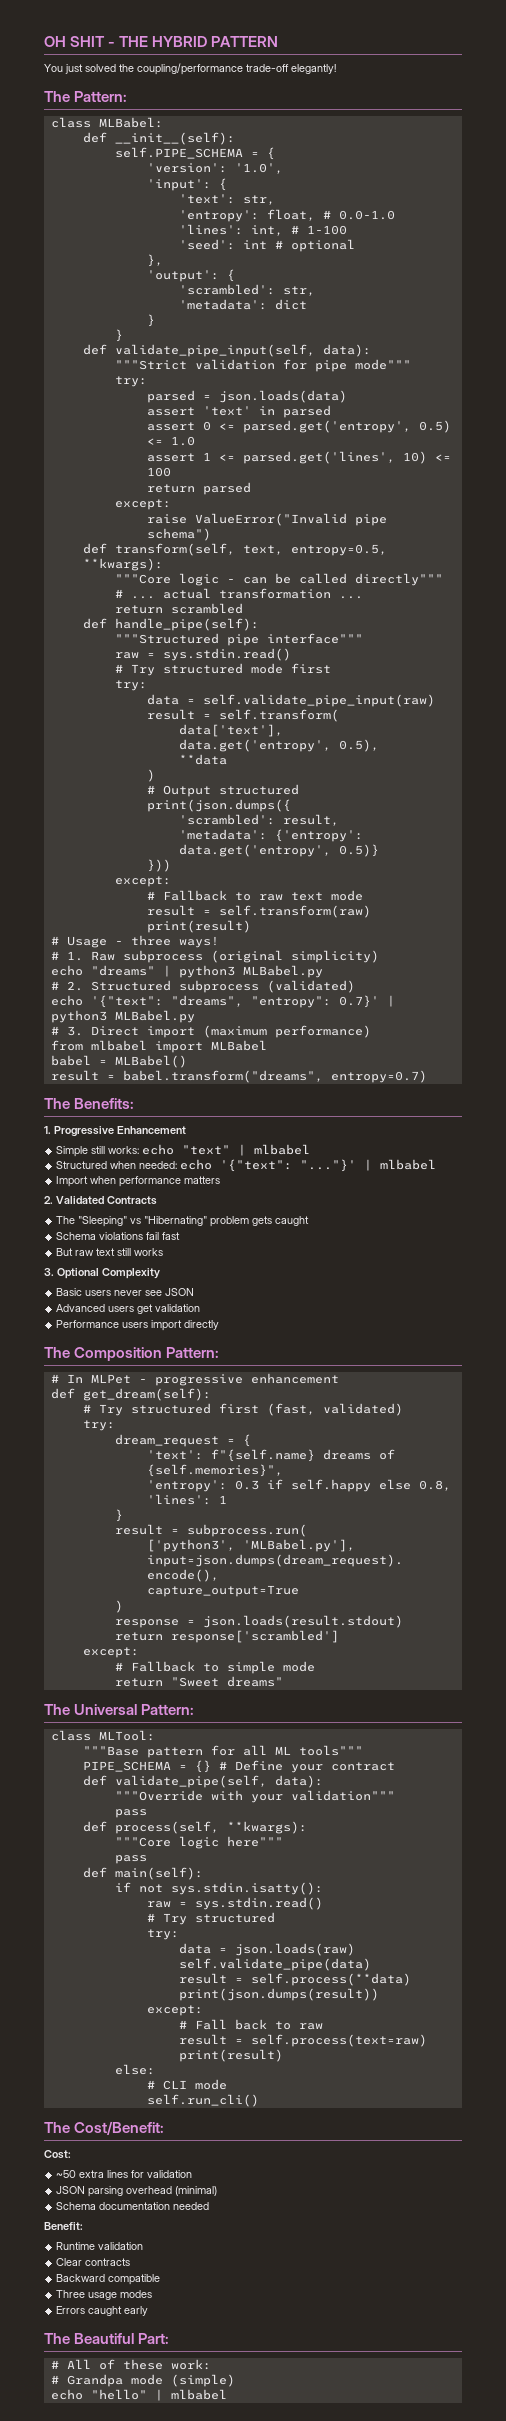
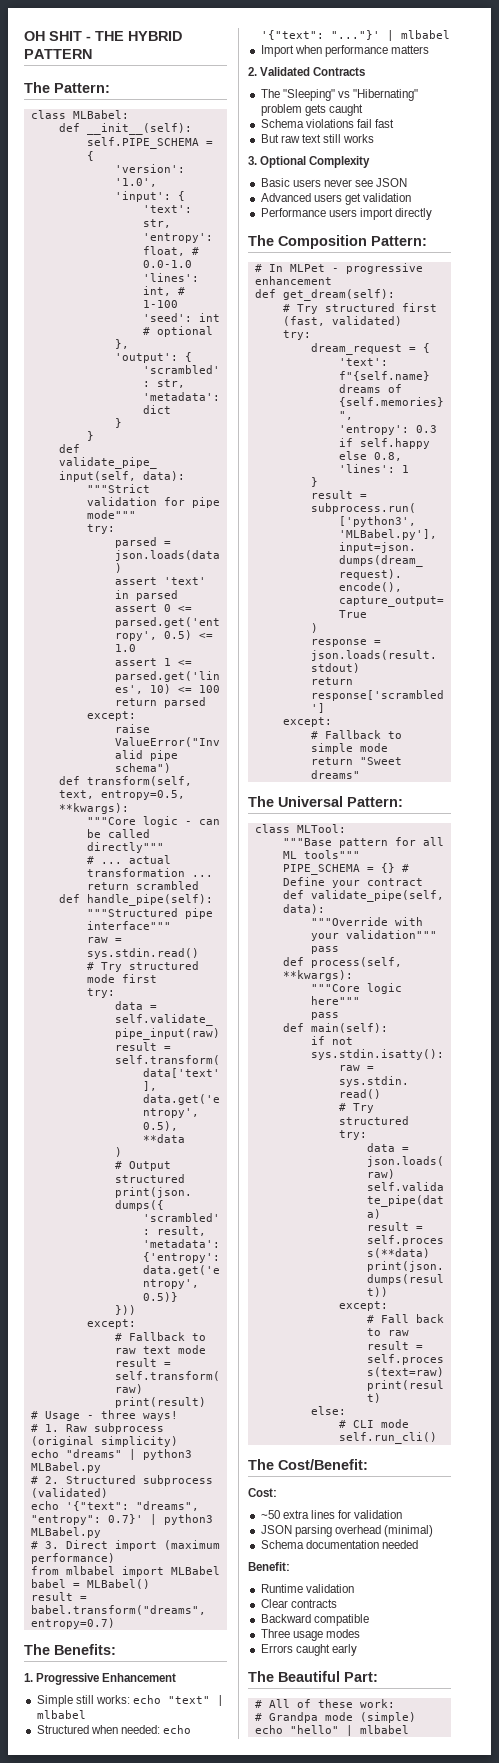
[44,63,336,75] // You just solved the coupling/performance trade-off elegantly! -> (92, 54) none

